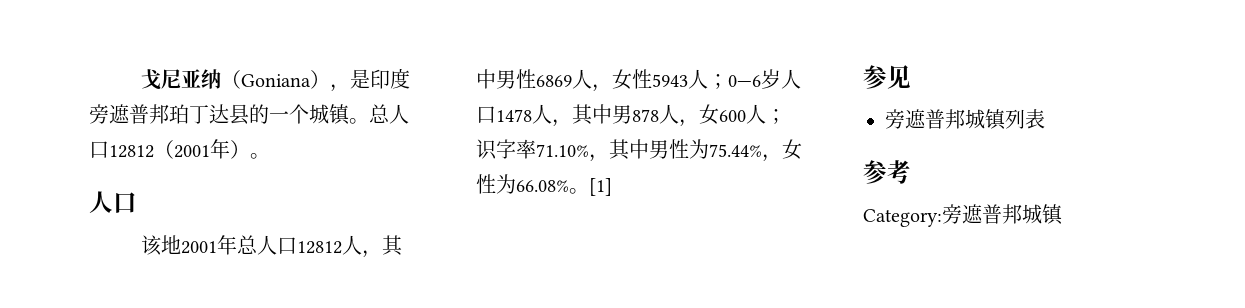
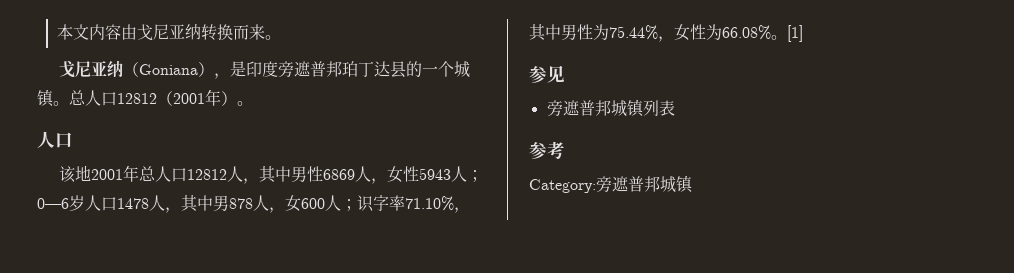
(140, 79) none -> [57,23,282,41] 本文内容由戈尼亚纳转换而来。 //

